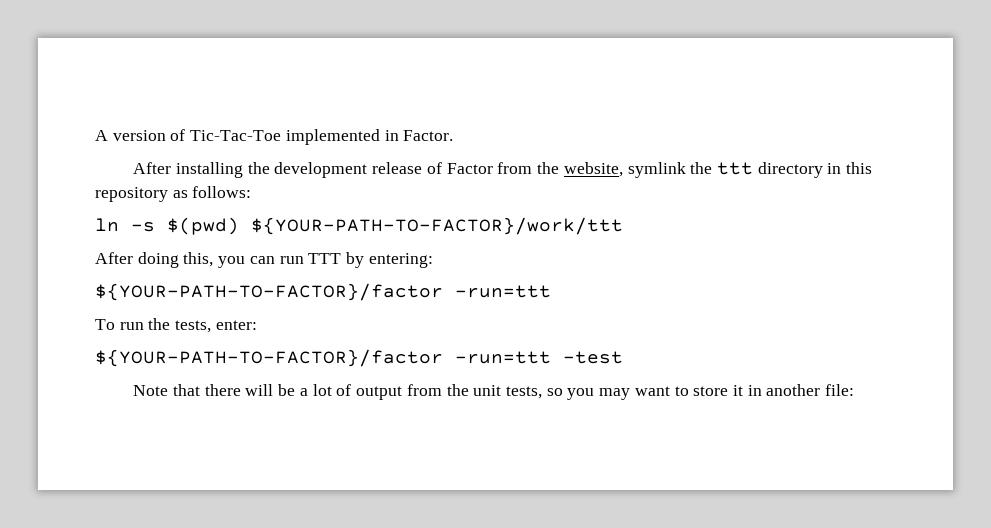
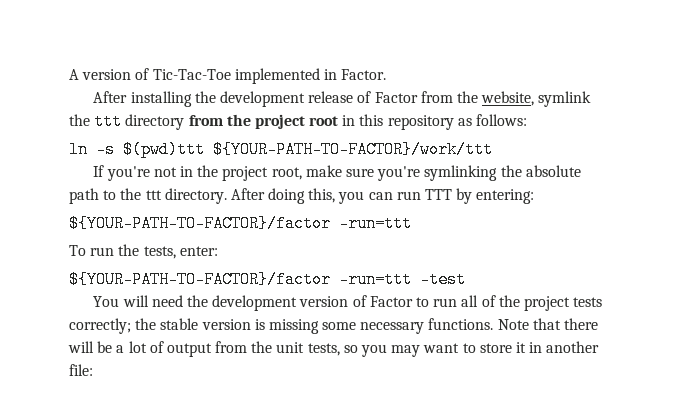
(823, 170) none -> [188,114,339,129] from the project root
[167,217,239,235] $(pwd) -> [123,141,205,158] $(pwd)ttt
(623, 226) none -> [93,165,581,181] [69,188,227,204] If you're not in the project root, make sure you're symlinking the absolute path to the ttt directory.
(623, 357) none -> [93,295,603,311] [69,318,494,334] You will need the development version of Factor to run all of the project tests correctly; the stable version is missing some necessary functions.

